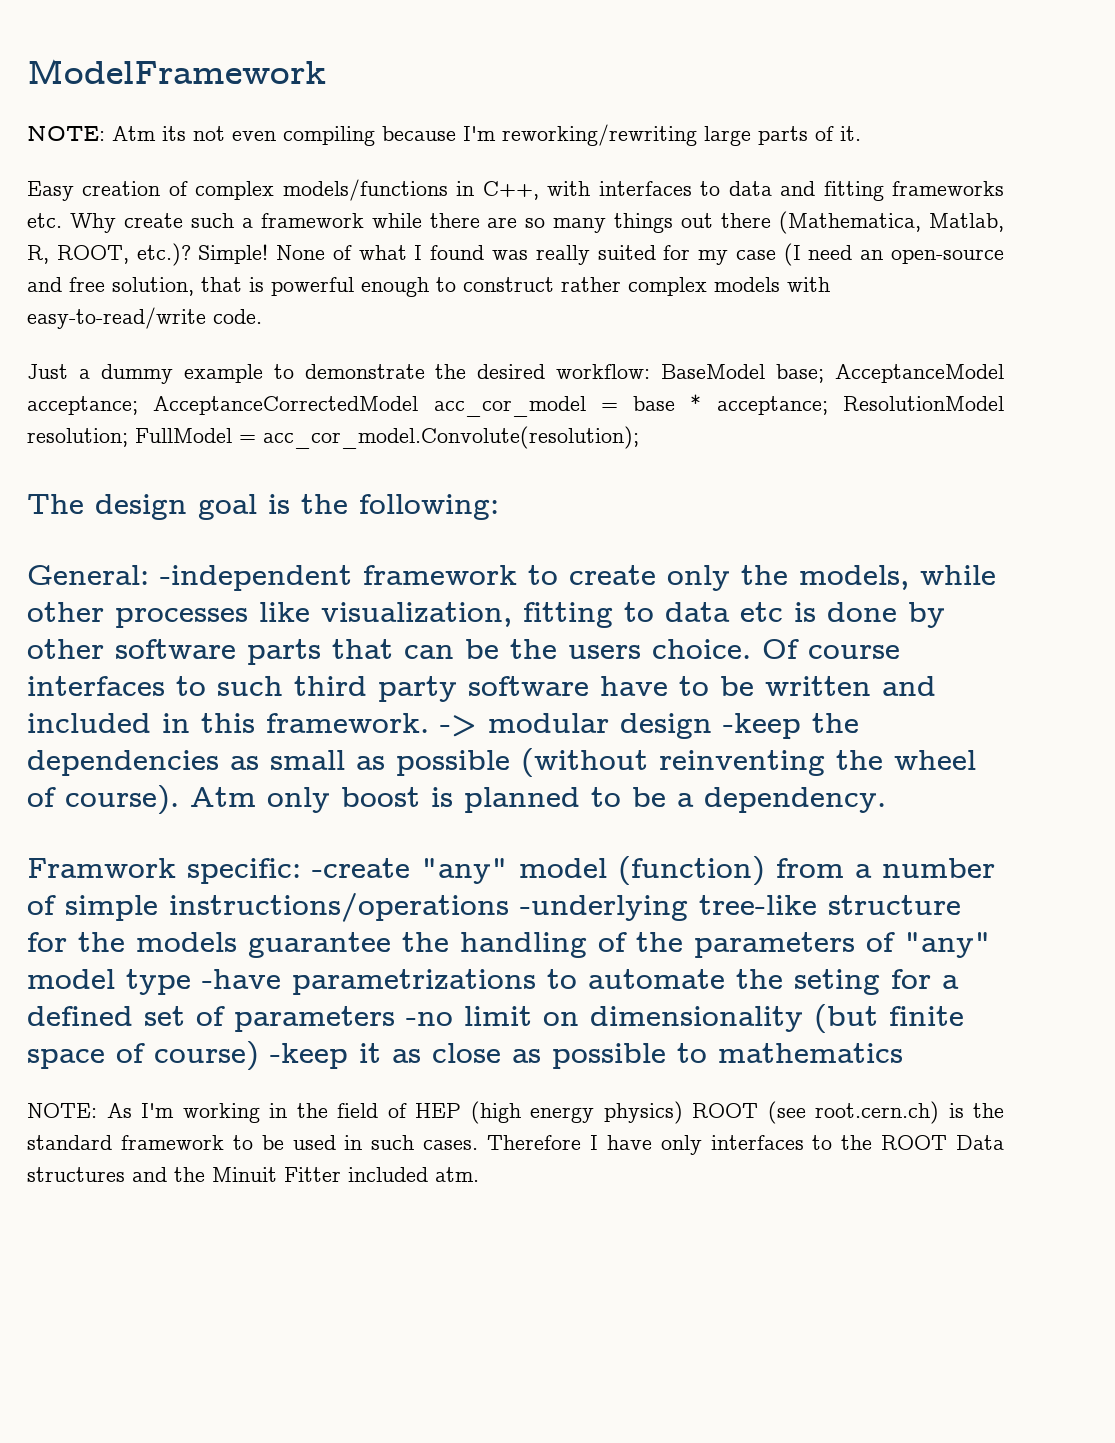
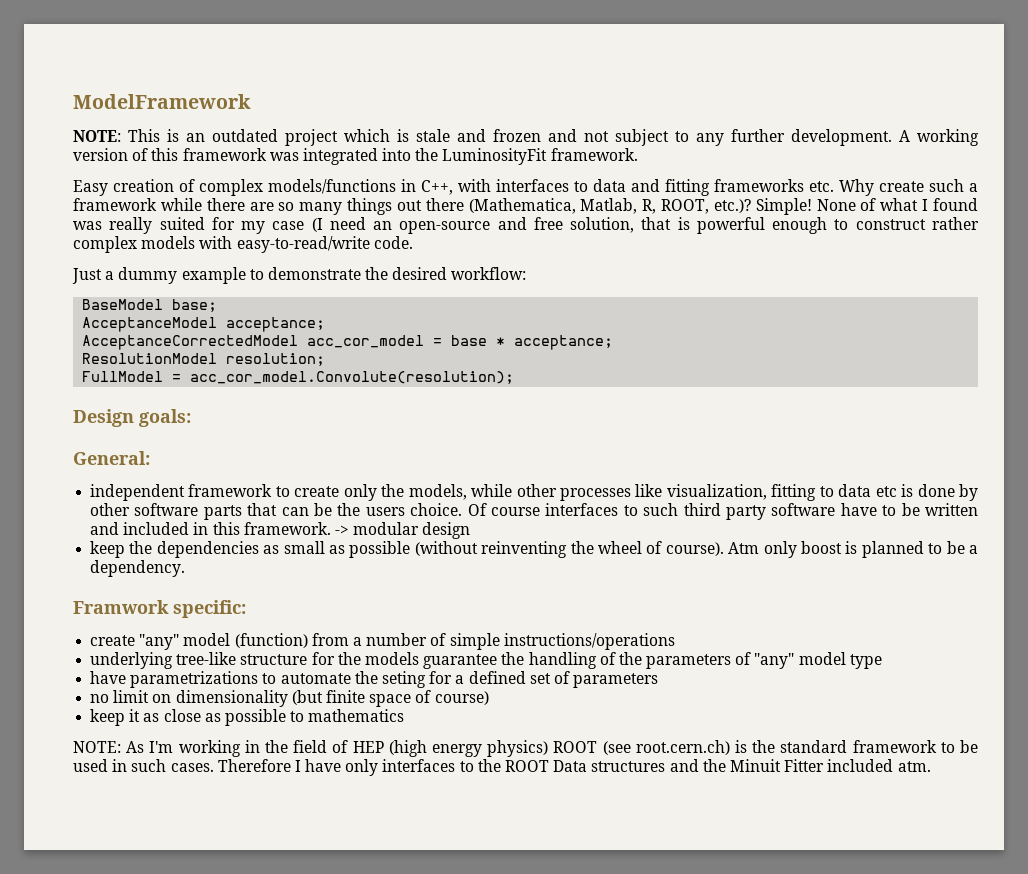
[112,124,861,146] Atm its not even compiling because I'm reworking/rewriting large parts of it. -> [128,129,979,146] [73,148,638,165] This is an outdated project which is stale and frozen and not subject to any further development. A working version of this framework was integrated into the LuminosityFit framework.
(651, 371) none -> (527, 273) //
(825, 373) none -> (218, 305) //
(138, 405) none -> (326, 324) //
(828, 405) none -> (614, 342) //
(128, 437) none -> (326, 359) //
[27,494,499,520] The design goal is the following: -> [73,409,191,427] Design goals:
[160,565,352,591] -independent -> [90,484,186,501] // independent
[723,713,801,739] -keep -> [90,541,126,558] // keep
[312,858,410,878] -create -> [90,635,136,646] // create
[520,895,688,921] -underlying -> [90,652,174,669] // underlying
[202,969,281,989] -have -> [90,671,127,684] // have
[406,1012,453,1026] -no -> [90,694,110,703] // no
[270,1043,348,1069] -keep -> [90,709,126,726] // keep

